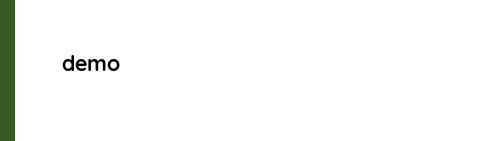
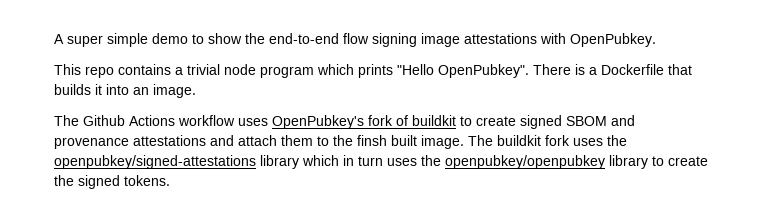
[62,55,120,71] demo -> [54,33,656,47] [54,64,692,78] [54,84,196,98] [54,115,635,129] [54,135,627,149] [54,155,708,169] [54,175,170,189] A super simple demo to show the end-to-end flow signing image attestations with OpenPubkey. // This repo contains a trivial node program which prints "Hello OpenPubkey". There is a Dockerfile that builds it into an image. // The Github Actions workflow uses OpenPubkey's fork of buildkit to create signed SBOM and provenance attestations and attach them to the finsh built image. The buildkit fork uses the openpubkey/signed-attestations library which in turn uses the openpubkey/openpubkey library to create the signed tokens.

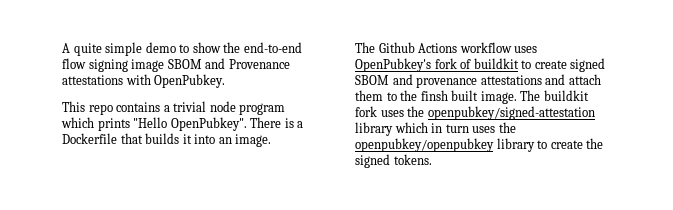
[67,35,103,47] super -> [73,43,102,56] quite
(460, 40) none -> [167,58,290,69] SBOM and Provenance
[54,155,256,169] openpubkey/signed-attestations -> [427,106,595,120] openpubkey/signed-attestation

